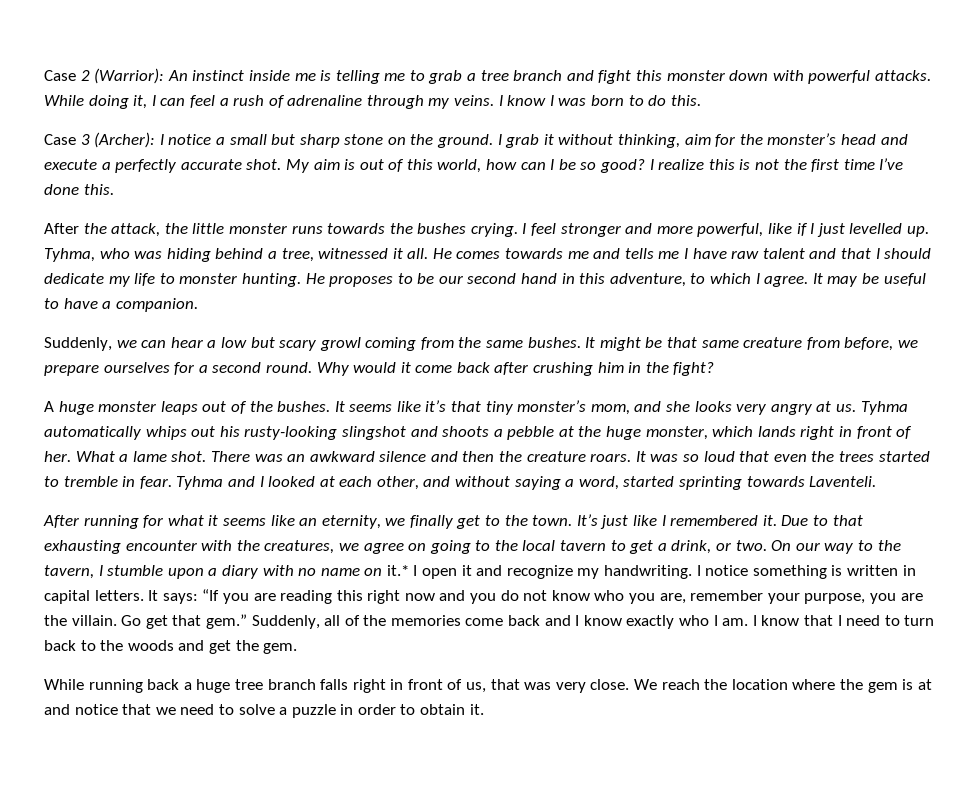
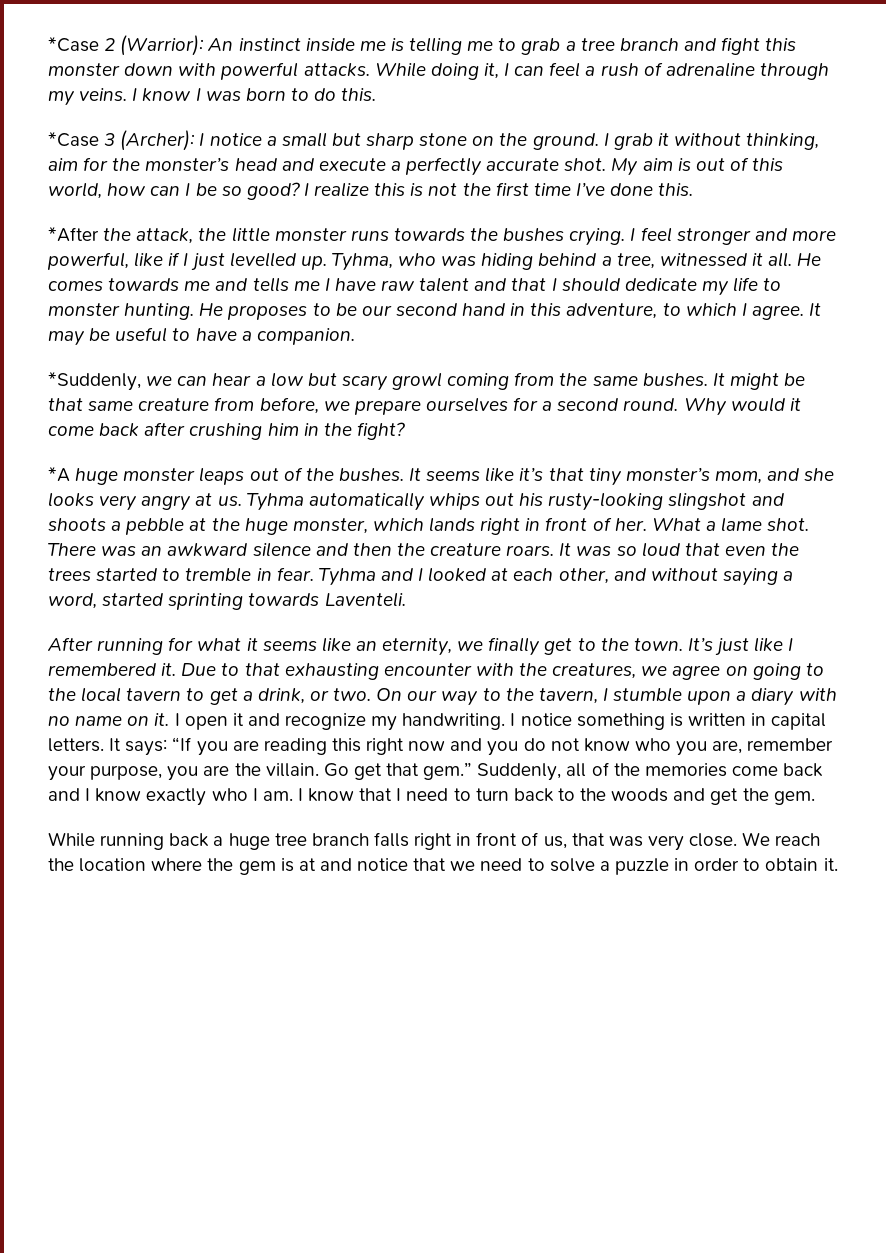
[44,70,76,81] Case -> [48,37,99,52] *Case
[44,134,76,145] Case -> [48,132,99,147] *Case
[44,223,79,234] After -> [48,227,99,242] *After
[44,337,112,351] Suddenly, -> [48,372,141,391] *Suddenly,
[44,401,54,412] A -> [48,467,70,482] *A
[386,565,409,576] it.* -> [154,713,170,726] it.

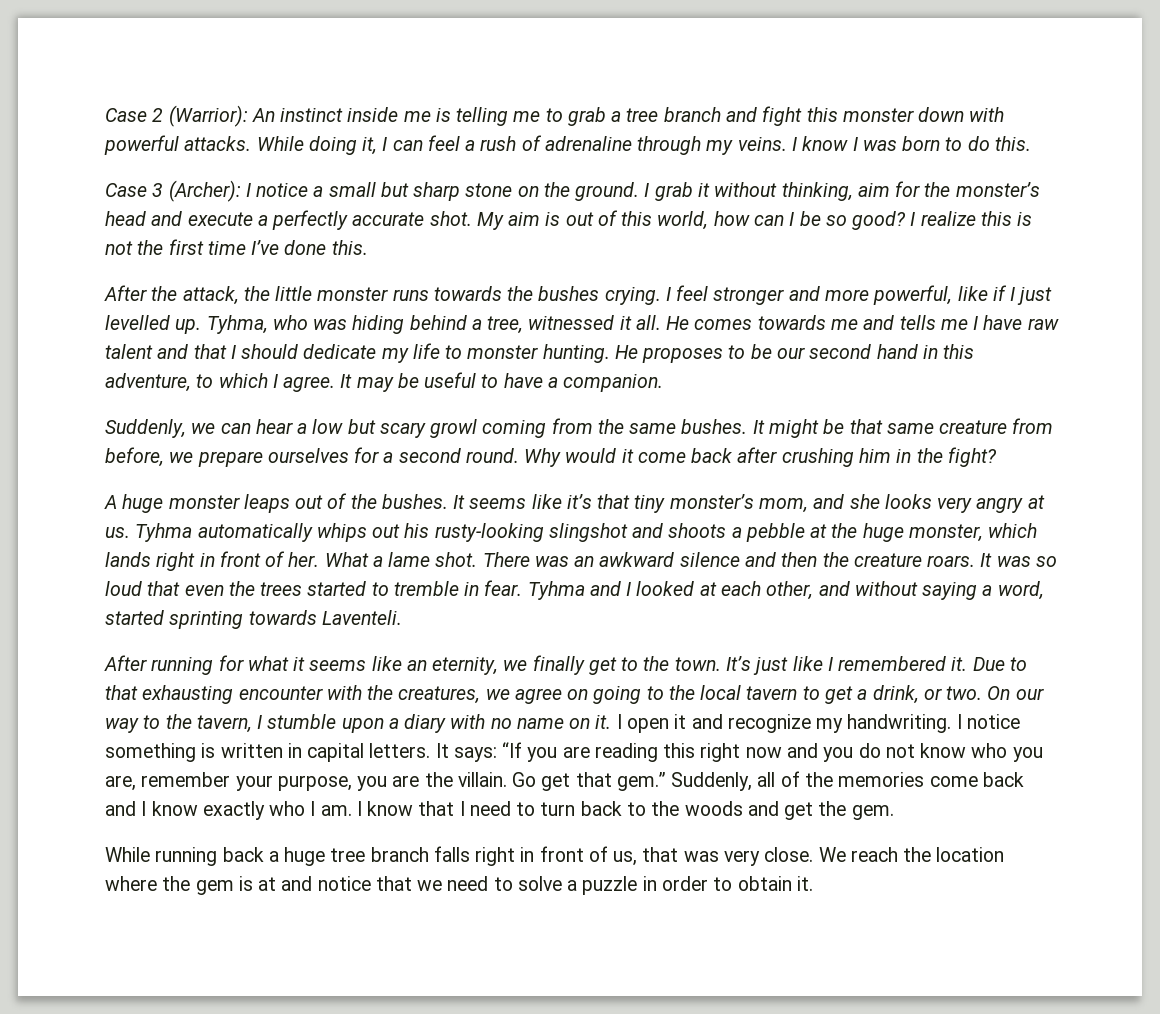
[48,37,99,52] *Case -> [105,108,147,122] Case
[48,132,99,147] *Case -> [105,183,147,197] Case
[48,227,99,242] *After -> [104,285,147,301] After
[48,372,141,391] *Suddenly, -> [105,419,186,438] Suddenly,
[48,467,70,482] *A -> [104,495,117,509] A

